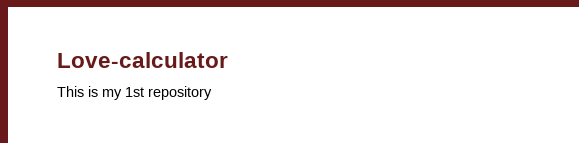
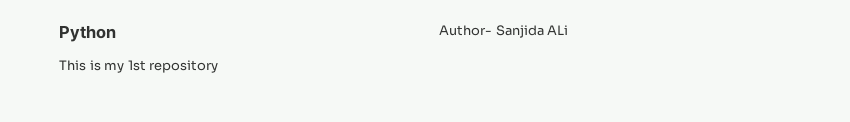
[57,52,228,68] Love-calculator -> [59,25,116,42] Python
(212, 93) none -> [439,25,569,38] // Author- Sanjida ALi

